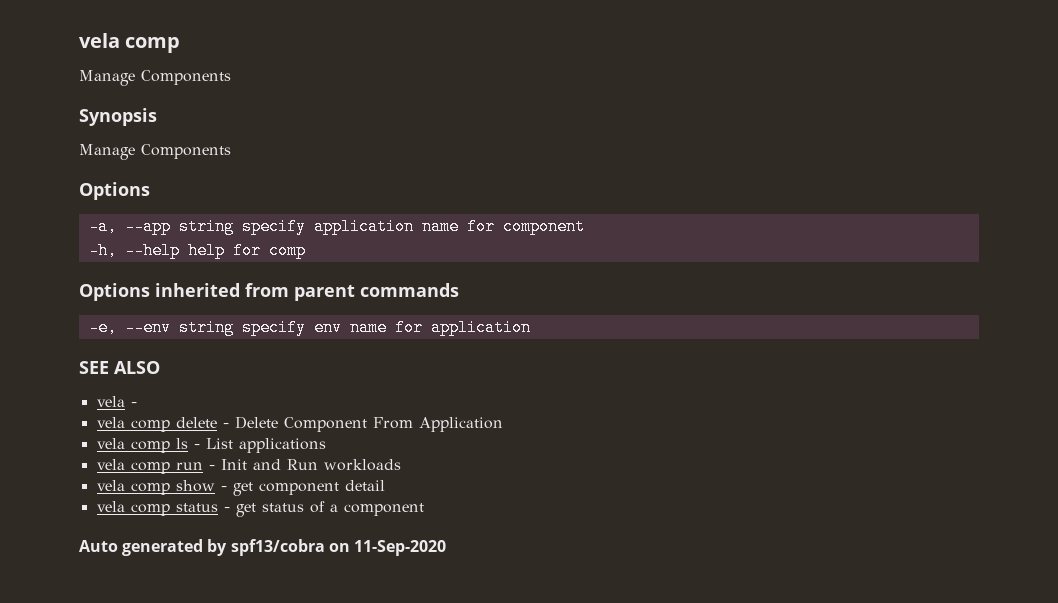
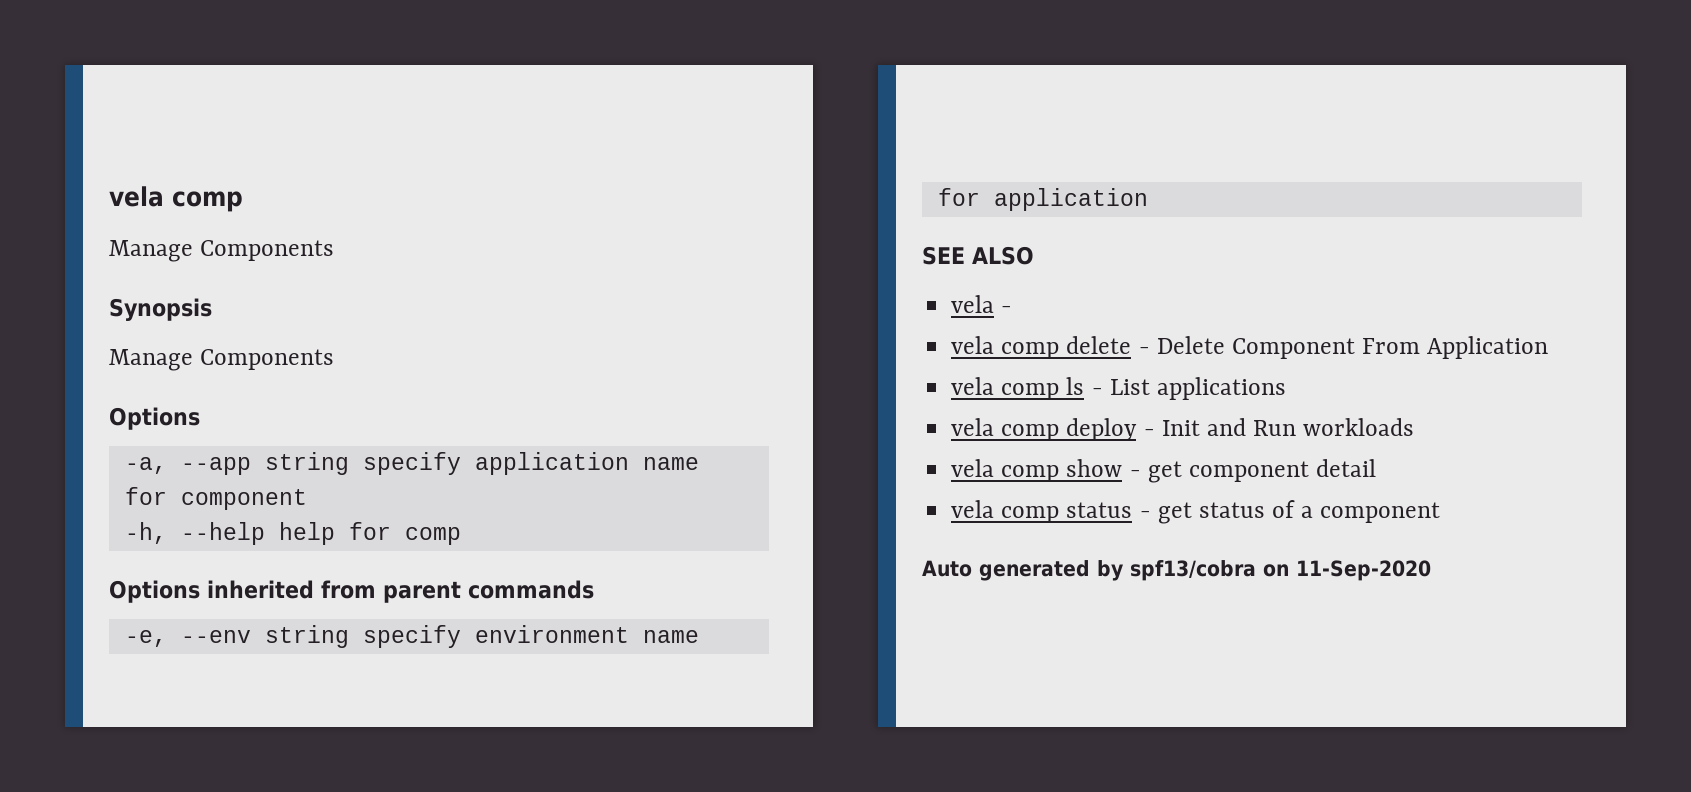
[313,319,342,336] env -> [474,625,629,643] environment
[175,462,203,470] run -> [1066,418,1138,441] deploy

